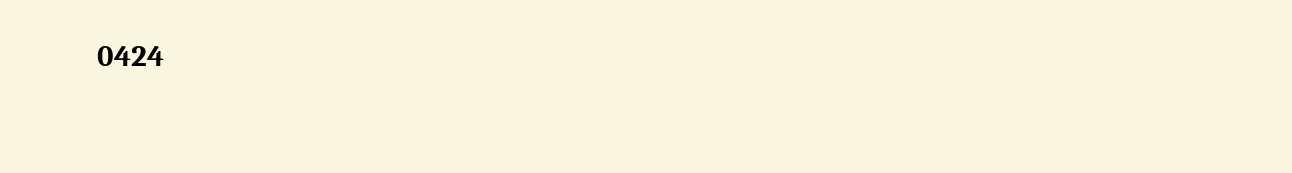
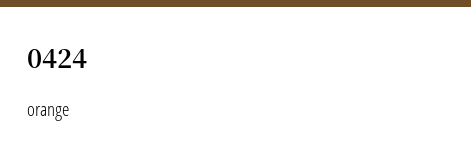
(164, 56) none -> [27,106,69,121] // orange

